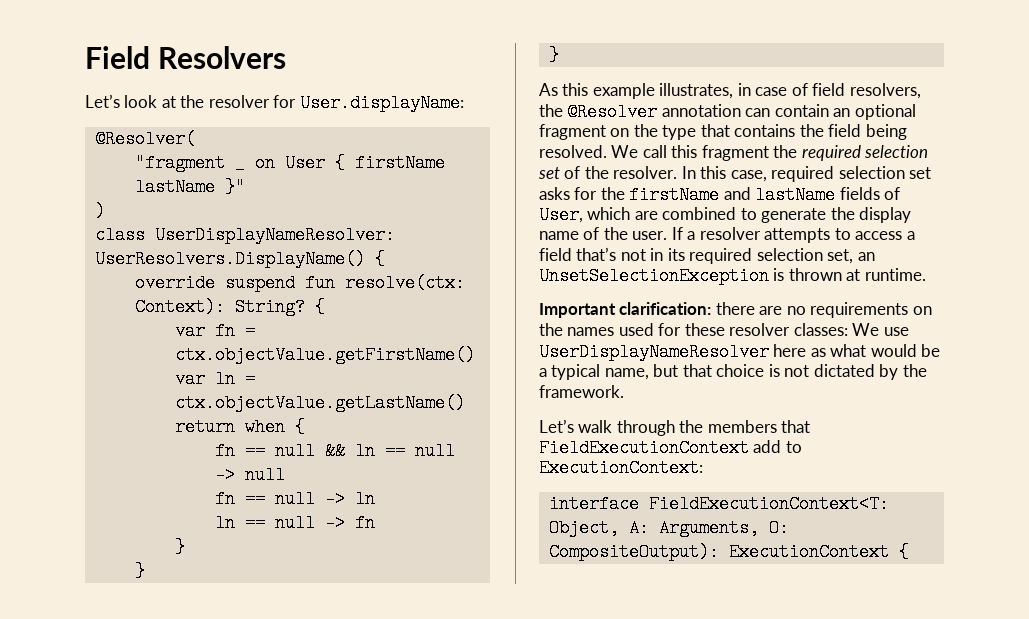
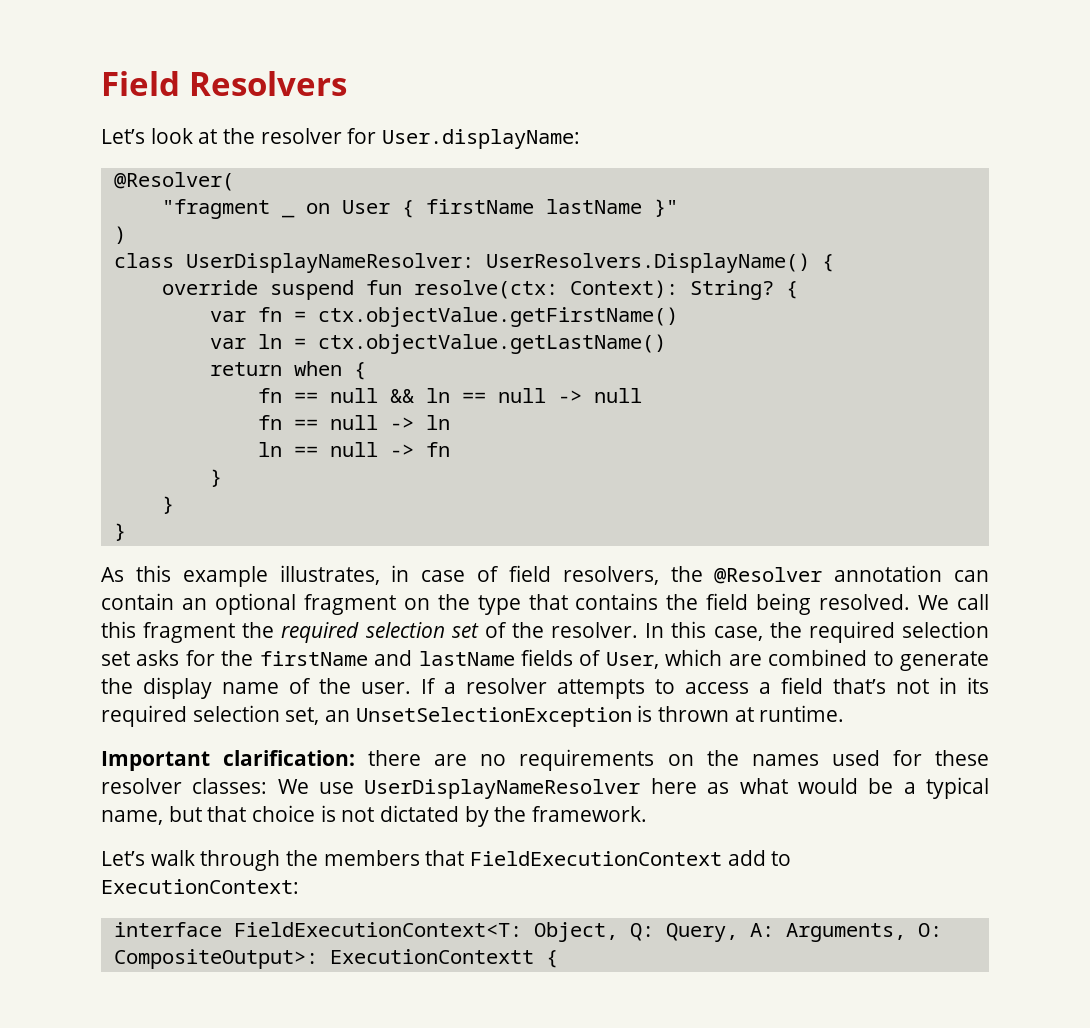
(767, 176) none -> [769,622,802,638] the
(619, 528) none -> [629,923,738,942] Q: Query,
[548,543,889,561] CompositeOutput): ExecutionContext -> [113,949,534,969] CompositeOutput>: ExecutionContextt

